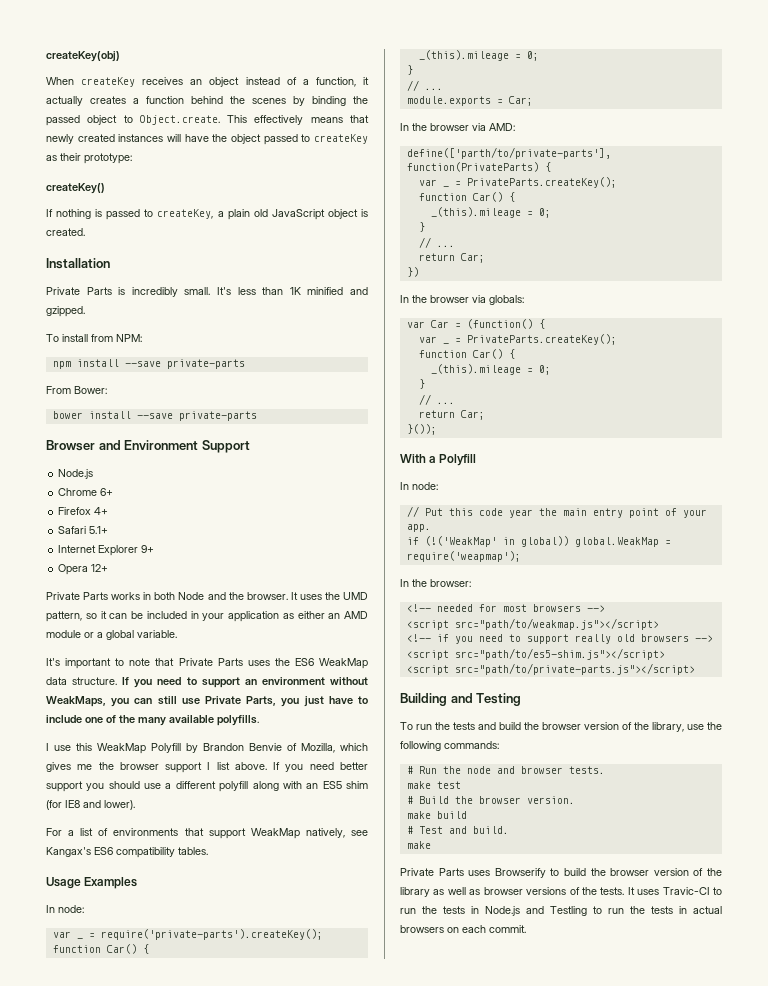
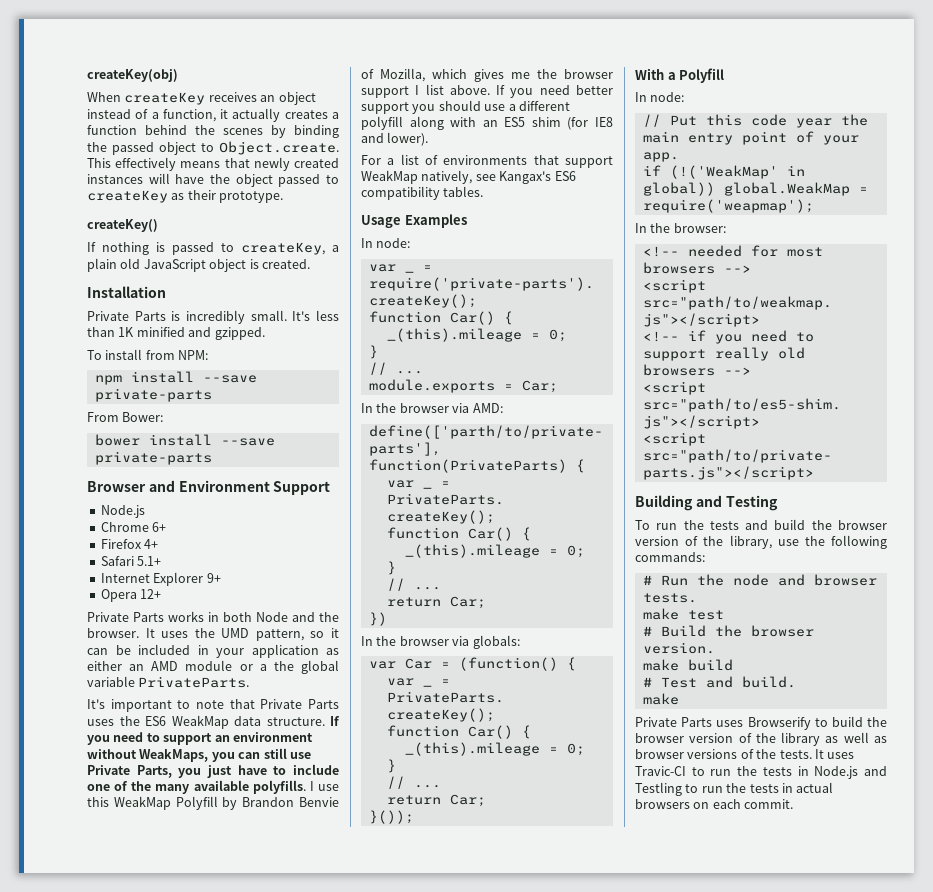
[84,153,132,164] prototype: -> [219,191,284,203] prototype.
[106,630,177,640] global variable. -> [273,660,339,674] [87,676,250,688] the global variable PrivateParts.
(259, 720) // -> (306, 787) none

